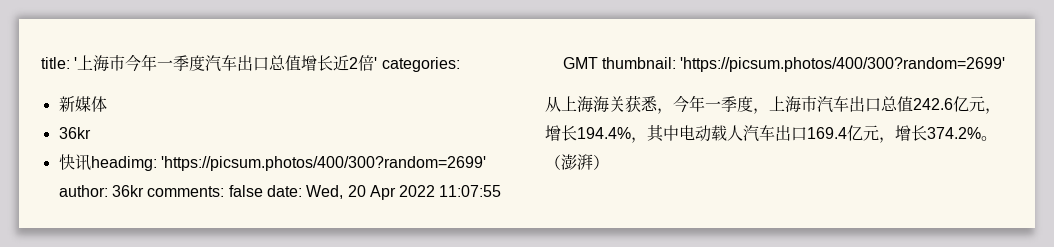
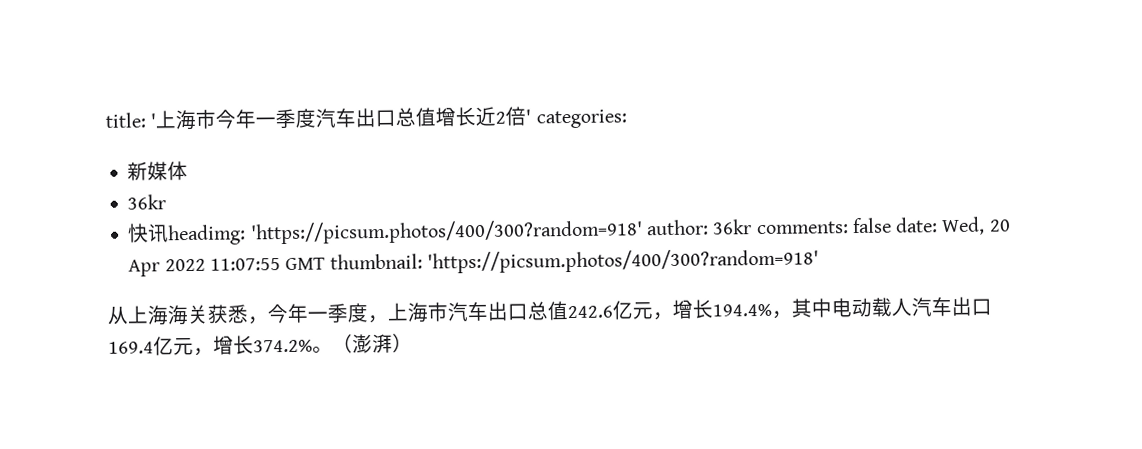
[160,156,486,171] 'https://picsum.photos/400/300?random=2699' -> [249,219,643,245] 'https://picsum.photos/400/300?random=918'
[680,57,1006,72] 'https://picsum.photos/400/300?random=2699' -> [426,248,819,274] 'https://picsum.photos/400/300?random=918'

